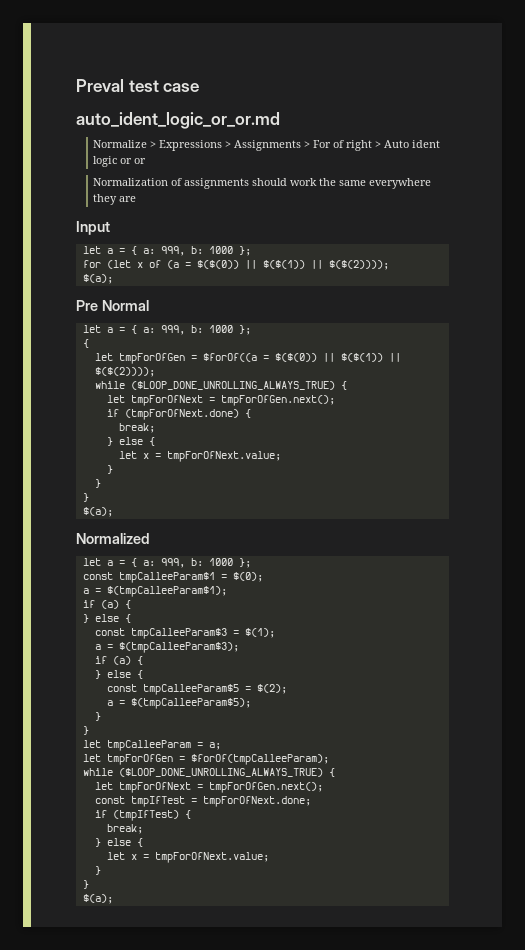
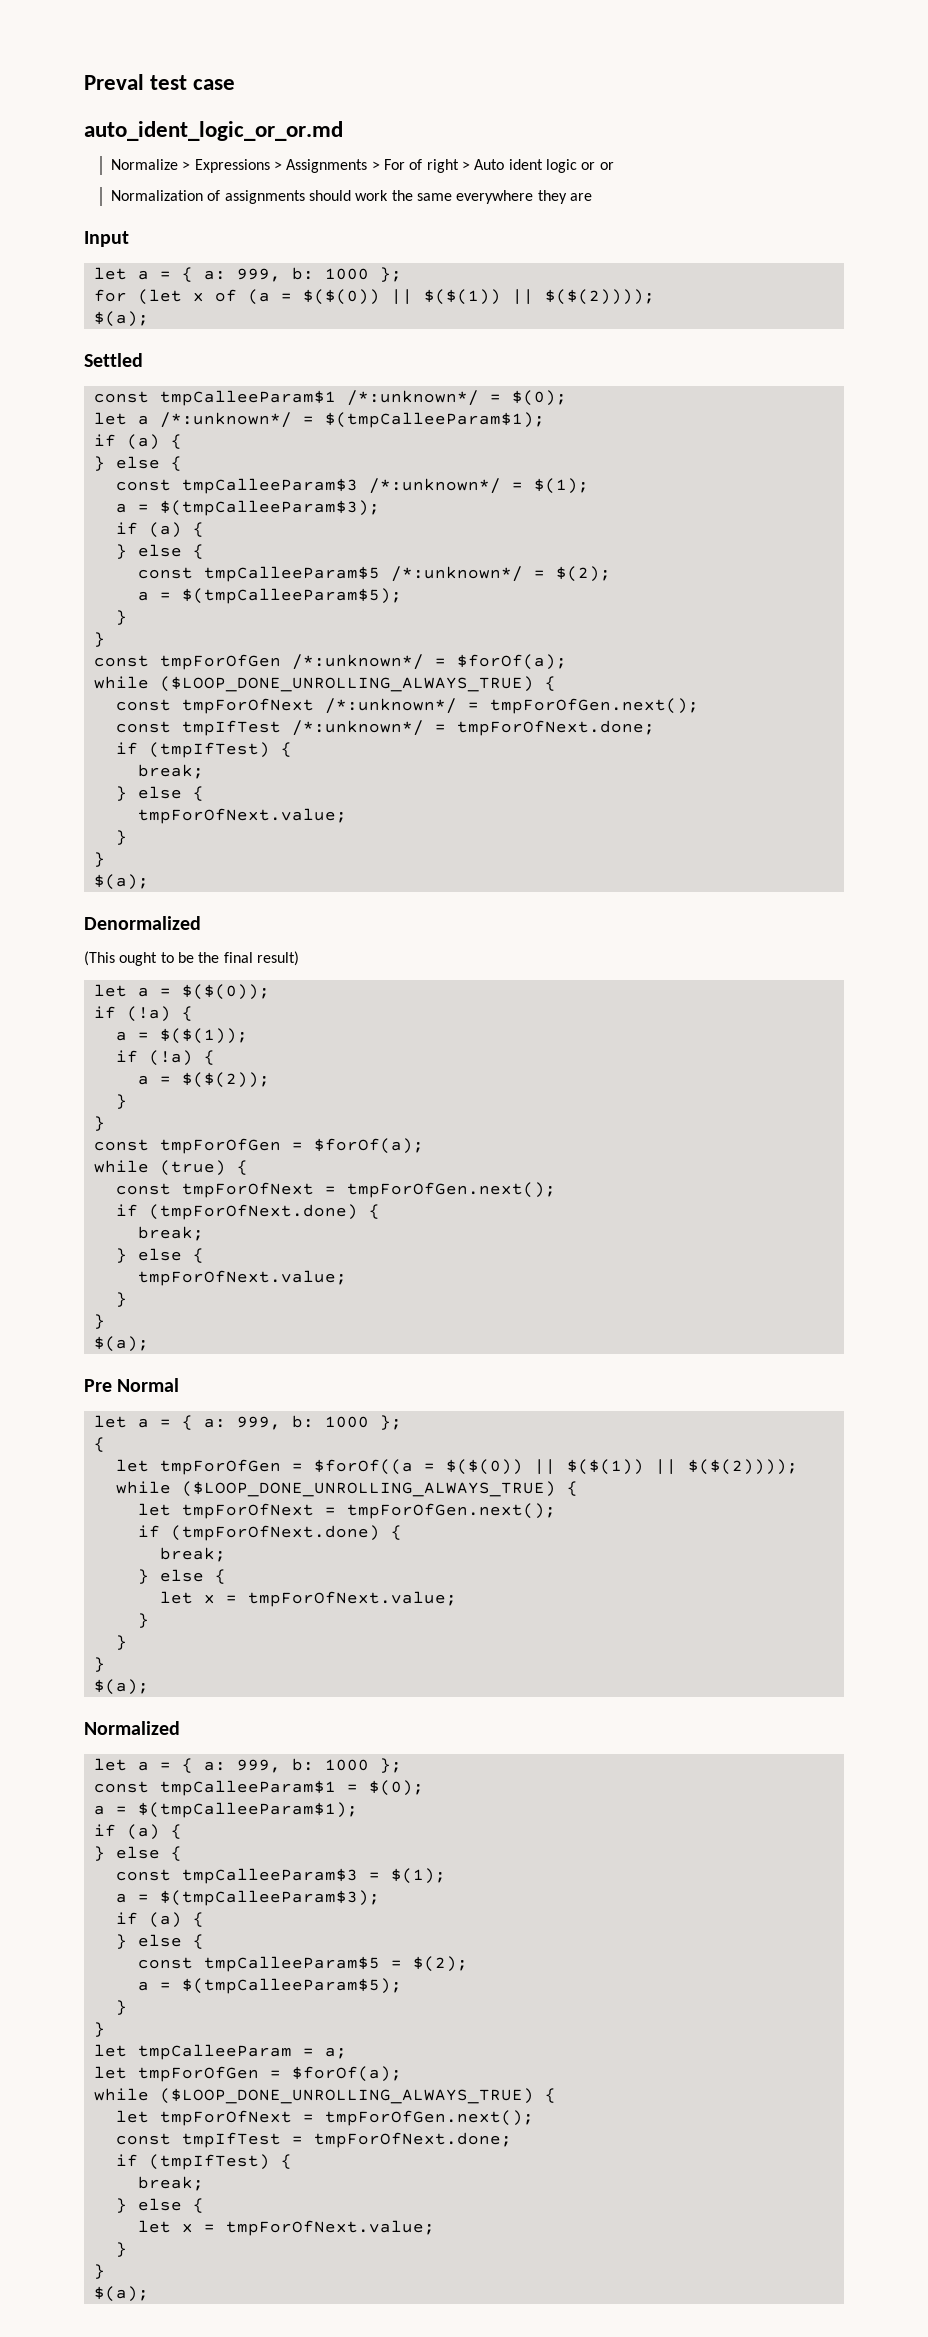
(113, 279) none -> [84,353,143,367] [93,390,567,406] [93,412,545,428] [93,434,182,450] [93,456,182,471] [115,478,589,494] [115,500,380,516] [115,522,204,538] [115,544,204,559] [137,566,611,582] [137,588,402,604] [115,610,127,625] [93,632,105,647] [93,654,567,670] [93,676,556,692] [115,698,699,714] [115,720,655,736] [115,742,292,758] [137,764,204,779] [115,786,204,801] [137,808,347,824] [115,830,127,845] [93,852,105,867] [93,874,149,890] [84,916,201,930] [84,951,299,966] [93,984,270,1000] [93,1006,193,1022] [115,1028,248,1044] [115,1050,215,1066] [137,1072,270,1088] [115,1094,127,1109] [93,1116,105,1131] [93,1138,424,1154] [93,1160,248,1176] [115,1182,556,1198] [115,1204,380,1220] [137,1226,204,1241] [115,1248,204,1263] [137,1270,347,1286] [115,1292,127,1307] [93,1314,105,1329] [93,1336,149,1352] // Settled // const tmpCalleeParam$1 /*:unknown*/ = $(0); // let a /*:unknown*/ = $(tmpCalleeParam$1); // if (a) { // } else { // const tmpCalleeParam$3 /*:unknown*/ = $(1); // a = $(tmpCalleeParam$3); // if (a) { // } else { // const tmpCalleeParam$5 /*:unknown*/ = $(2); // a = $(tmpCalleeParam$5); // } // } // const tmpForOfGen /*:unknown*/ = $forOf(a); // while ($LOOP_DONE_UNROLLING_ALWAYS_TRUE) { // const tmpForOfNext /*:unknown*/ = tmpForOfGen.next(); // const tmpIfTest /*:unknown*/ = tmpForOfNext.done; // if (tmpIfTest) { // break; // } else { // tmpForOfNext.value; // } // } // $(a); // Denormalized // (This ought to be the final result) // let a = $($(0)); // if (!a) { // a = $($(1)); // if (!a) { // a = $($(2)); // } // } // const tmpForOfGen = $forOf(a); // while (true) { // const tmpForOfNext = tmpForOfGen.next(); // if (tmpForOfNext.done) { // break; // } else { // tmpForOfNext.value; // } // } // $(a);
[190,754,329,765] $forOf(tmpCalleeParam); -> [291,2066,402,2082] $forOf(a);

